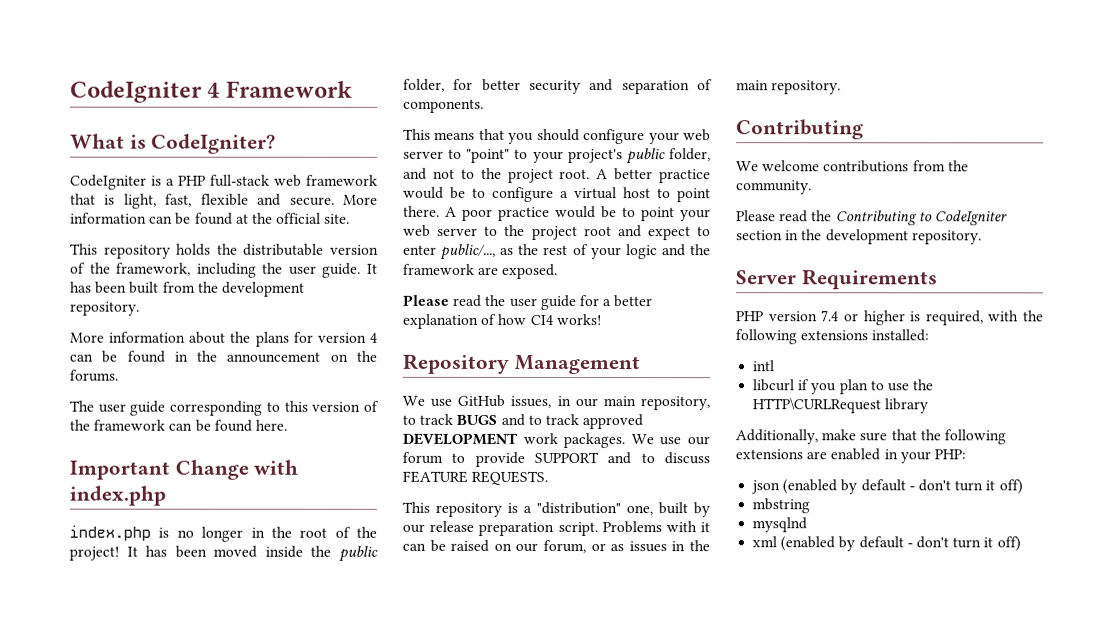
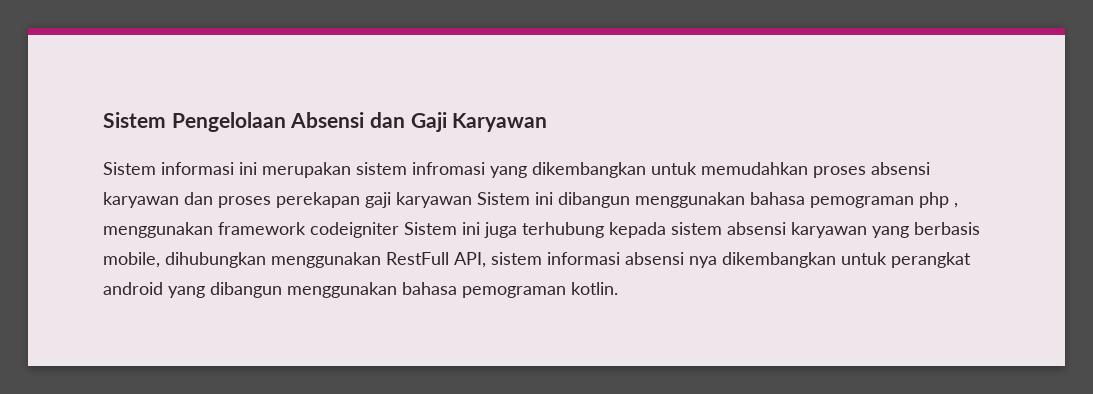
[70,80,353,103] [70,133,277,154] [70,174,378,190] [70,193,378,209] [70,212,351,225] [70,243,379,259] [70,262,378,278] [70,281,305,297] [69,301,140,316] [69,331,377,347] [69,350,377,363] [69,369,118,382] [69,400,379,416] [69,419,287,432] [69,459,299,480] [69,485,166,506] [69,525,377,542] [69,545,378,562] [403,78,713,95] [403,98,484,113] [403,128,711,145] [403,148,711,165] [403,167,711,184] [403,186,711,203] [403,205,711,222] [403,224,711,241] [403,243,711,260] [403,263,559,280] [403,294,654,311] [402,313,602,329] [402,353,640,375] [402,394,710,411] [402,413,644,430] [402,432,710,449] [402,451,710,467] [402,470,549,485] [402,501,710,518] [402,520,710,537] [402,539,710,554] [736,80,842,95] [736,119,864,140] [736,160,969,173] [736,180,812,195] [736,210,1008,226] [736,229,982,245] [736,269,938,290] [735,310,1044,326] [735,329,930,345] [752,360,775,372] [752,379,934,395] [752,397,929,414] [735,429,1006,445] [735,448,966,464] [751,479,1023,495] [752,498,811,514] [752,517,808,533] [752,536,1021,552] CodeIgniter 4 Framework // What is CodeIgniter? // CodeIgniter is a PHP full-stack web framework that is light, fast, flexible and secure. More information can be found at the official site. // This repository holds the distributable version of the framework, including the user guide. It has been built from the development repository. // More information about the plans for version 4 can be found in the announcement on the forums. // The user guide corresponding to this version of the framework can be found here. // Important Change with index.php // index.php is no longer in the root of the project! It has been moved inside the public folder, for better security and separation of components. // This means that you should configure your web server to "point" to your project's public folder, and not to the project root. A better practice would be to configure a virtual host to point there. A poor practice would be to point your web server to the project root and expect to enter public/..., as the rest of your logic and the framework are exposed. // Please read the user guide for a better explanation of how CI4 works! // Repository Management // We use GitHub issues, in our main repository, to track BUGS and to track approved DEVELOPMENT work packages. We use our forum to provide SUPPORT and to discuss FEATURE REQUESTS. // This repository is a "distribution" one, built by our release preparation script. Problems with it can be raised on our forum, or as issues in the main repository. // Contributing // We welcome contributions from the community. // Please read the Contributing to CodeIgniter section in the development repository. // Server Requirements // PHP version 7.4 or higher is required, with the following extensions installed: // intl // libcurl if you plan to use the HTTP\CURLRequest library // Additionally, make sure that the following extensions are enabled in your PHP: // json (enabled by default - don't turn it off) // mbstring // mysqlnd // xml (enabled by default - don't turn it off) -> [103,112,548,132] [103,162,930,178] [103,192,958,208] [103,222,980,238] [103,252,971,268] [103,282,618,298] Sistem Pengelolaan Absensi dan Gaji Karyawan // Sistem informasi ini merupakan sistem infromasi yang dikembangkan untuk memudahkan proses absensi karyawan dan proses perekapan gaji karyawan Sistem ini dibangun menggunakan bahasa pemograman php , menggunakan framework codeigniter Sistem ini juga terhubung kepada sistem absensi karyawan yang berbasis mobile, dihubungkan menggunakan RestFull API, sistem informasi absensi nya dikembangkan untuk perangkat android yang dibangun menggunakan bahasa pemograman kotlin.

